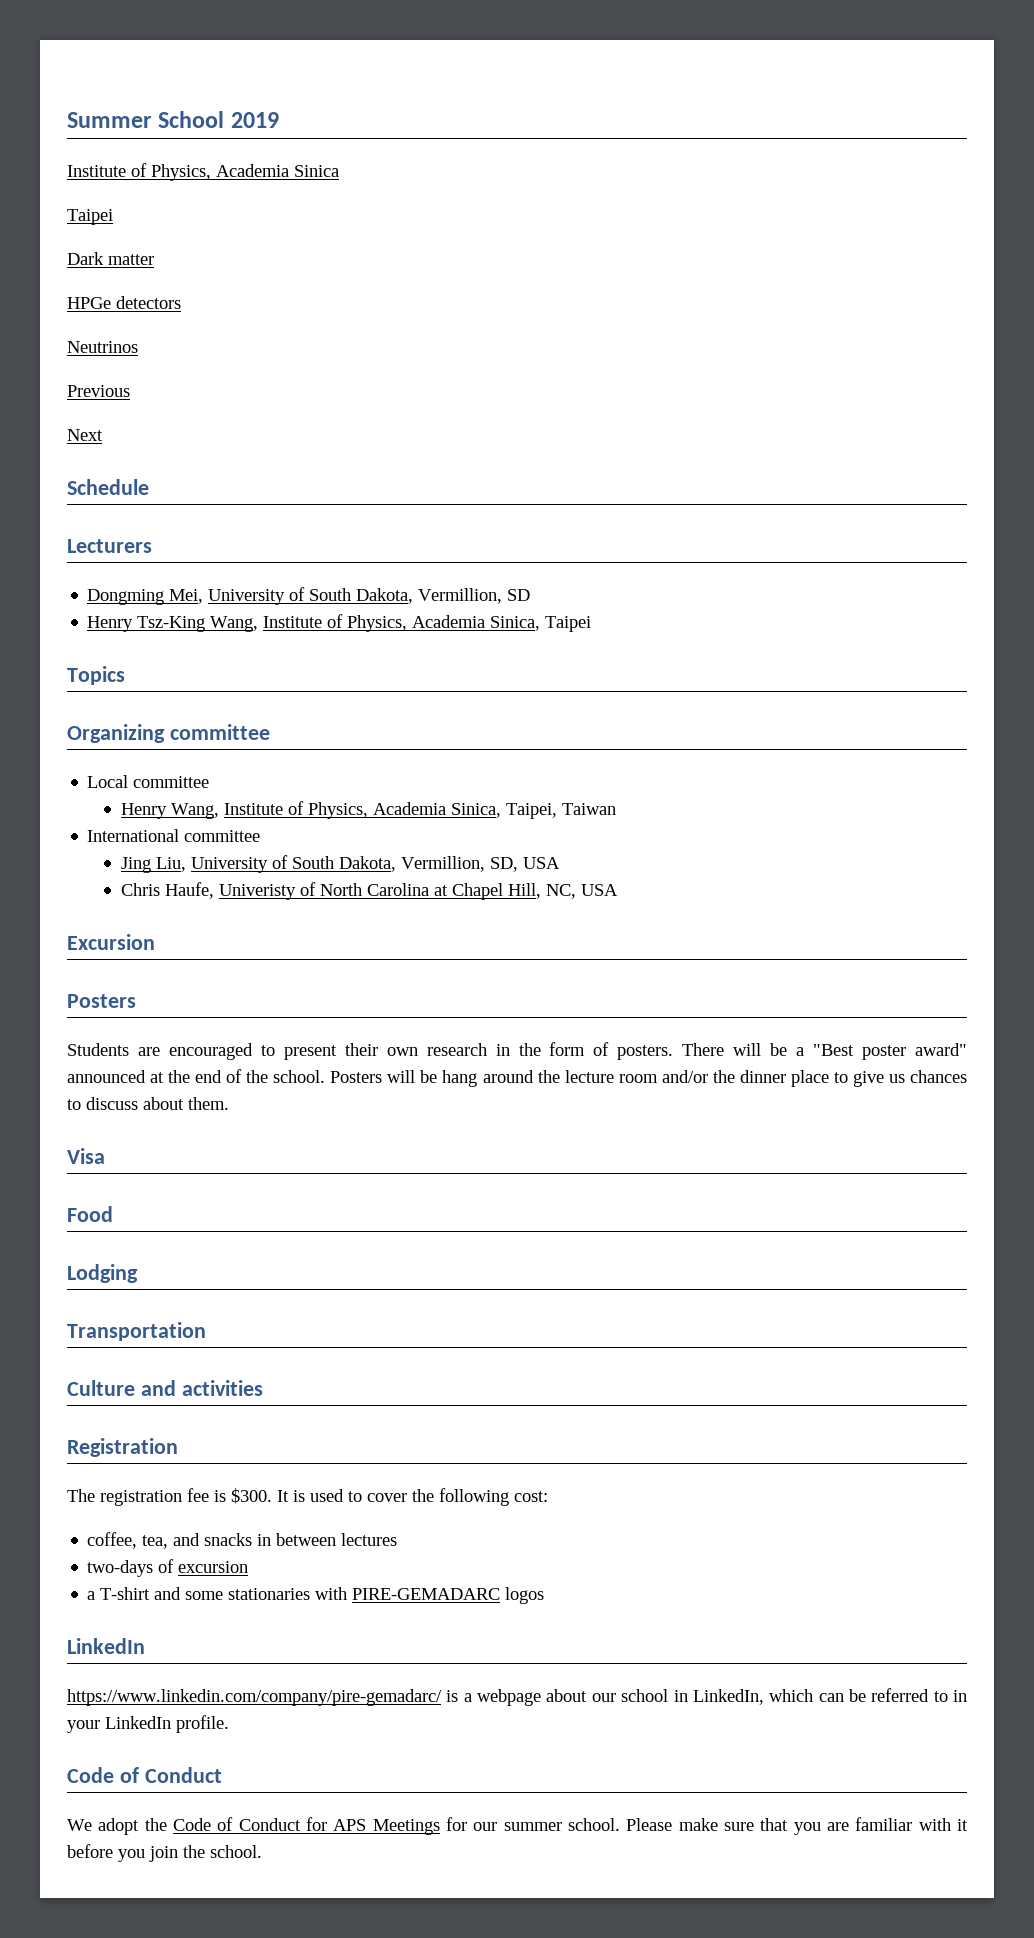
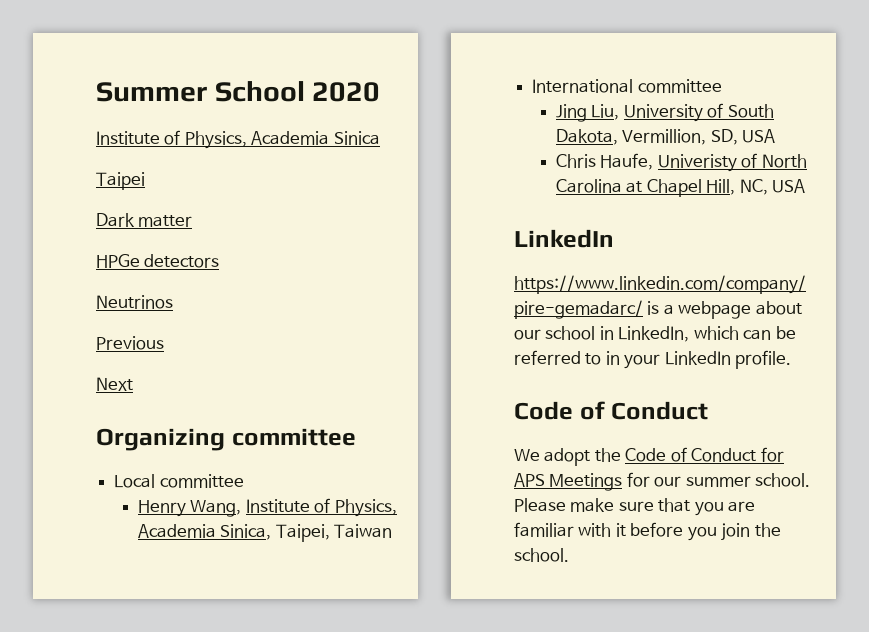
[230,112,279,128] 2019 -> [312,82,381,102] 2020
[67,479,149,495] [67,539,152,553] [87,587,531,605] [87,614,592,632] [67,666,125,685] // Schedule // Lecturers // Dongming Mei, University of South Dakota, Vermillion, SD // Henry Tsz-King Wang, Institute of Physics, Academia Sinica, Taipei // Topics -> (133, 384) none
[67,934,155,950] [67,994,136,1008] [67,1042,967,1060] [67,1069,967,1087] [67,1097,229,1110] [67,1148,105,1164] [67,1206,113,1222] [67,1264,138,1283] [67,1322,206,1341] [67,1380,263,1396] [67,1438,178,1457] [67,1488,548,1506] [87,1532,398,1549] [87,1559,249,1577] [87,1587,545,1604] // Excursion // Posters // Students are encouraged to present their own research in the form of posters. There will be a "Best poster award" announced at the end of the school. Posters will be hang around the lecture room and/or the dinner place to give us chances to discuss about them. // Visa // Food // Lodging // Transportation // Culture and activities // Registration // The registration fee is $300. It is used to cover the following cost: // coffee, tea, and snacks in between lectures // two-days of excursion // a T-shirt and some stationaries with PIRE-GEMADARC logos -> (806, 186) none

